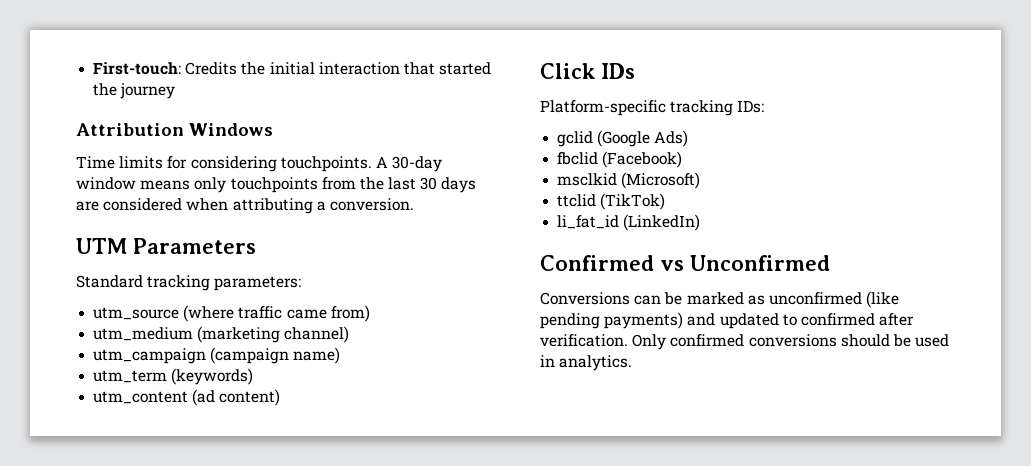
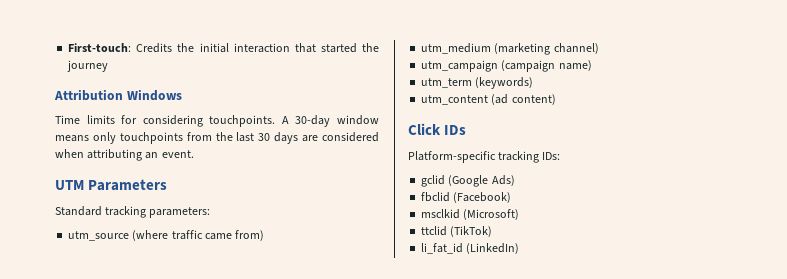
[316,198,414,211] a conversion. -> [145,150,194,159] an event.
[540,255,830,271] [540,291,900,308] [540,312,915,329] [540,334,950,350] [540,355,633,371] // Confirmed vs Unconfirmed // Conversions can be marked as unconfirmed (like pending payments) and updated to confirmed after verification. Only confirmed conversions should be used in analytics. -> (520, 248) none

